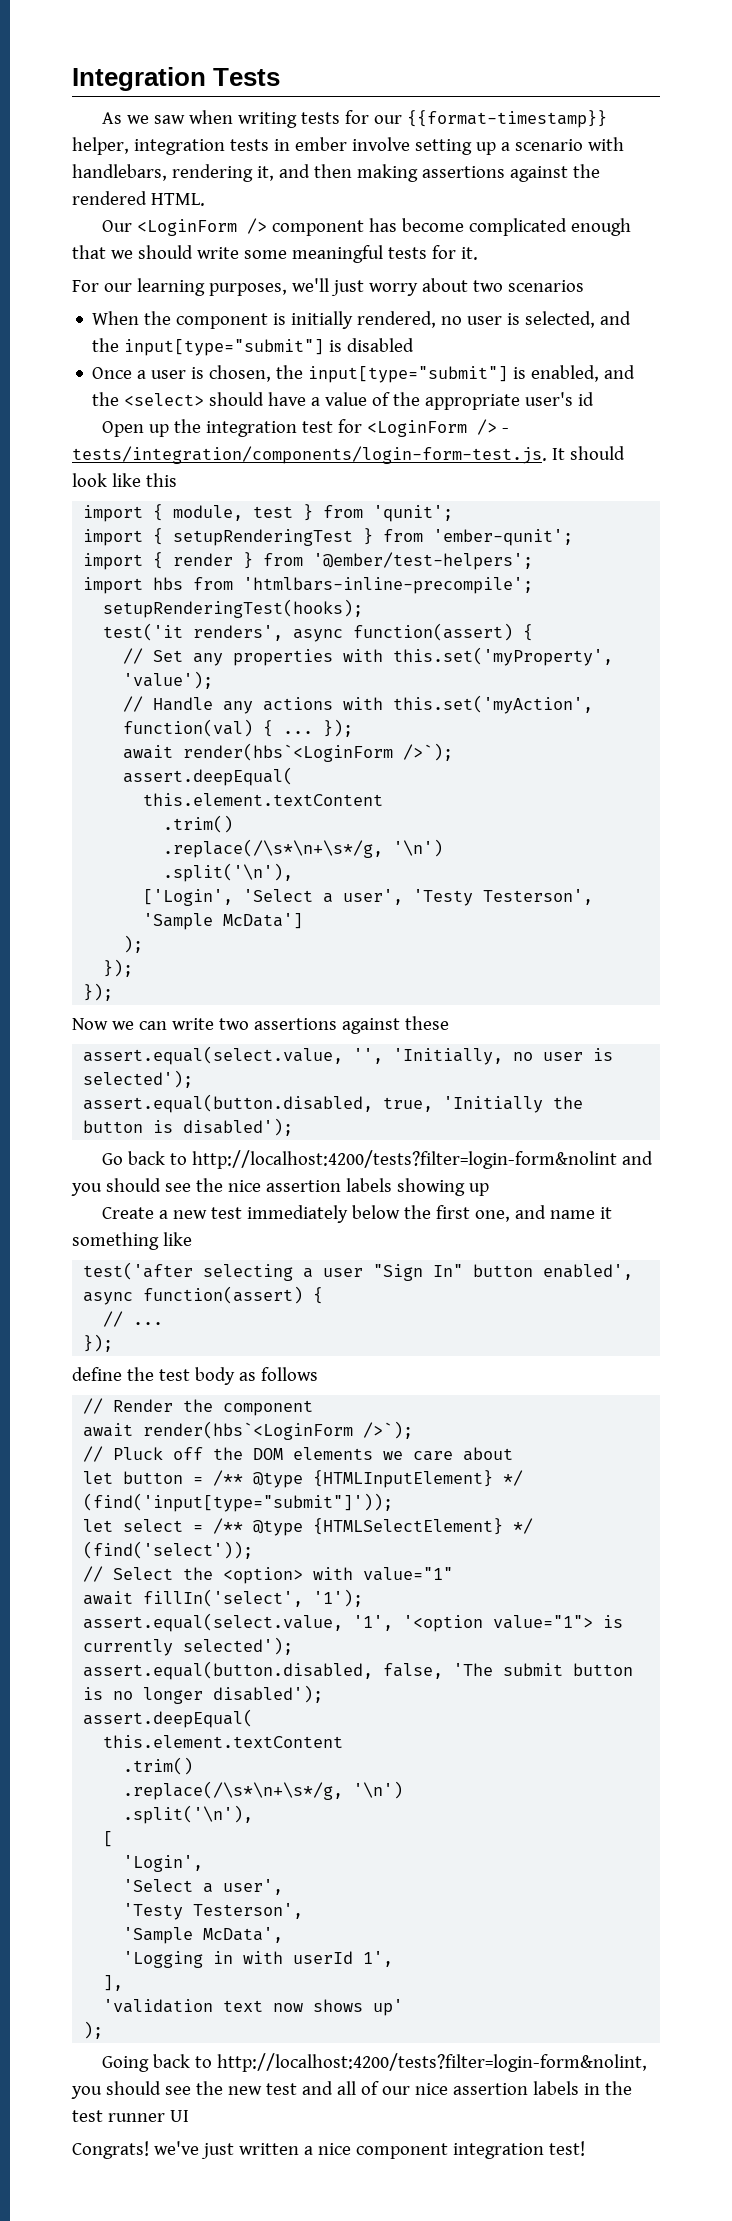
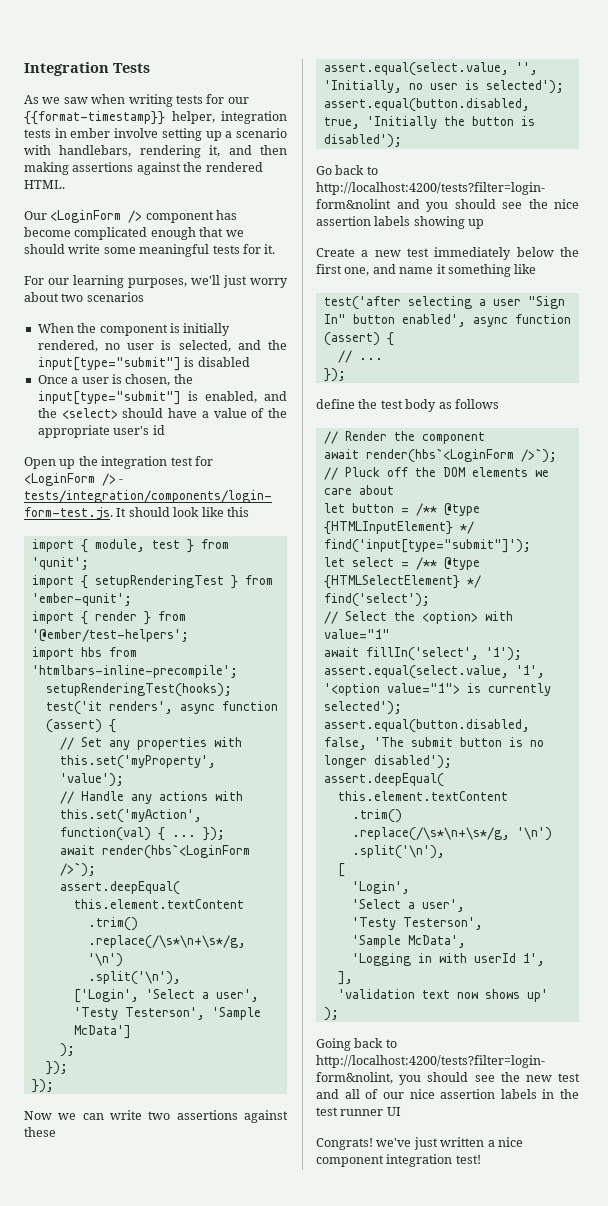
[353,623,514,641] function(assert) -> [221,701,278,711] [45,719,102,733] function (assert)
[143,1286,304,1304] function(assert) -> [514,314,571,324] [323,332,380,346] function (assert)
[83,1493,394,1512] (find('input[type="submit"]')); -> [323,539,531,553] find('input[type="submit"]');
[83,1541,254,1559] (find('select')); -> [323,593,430,607] find('select');

